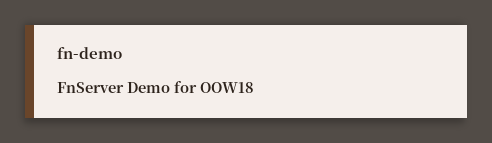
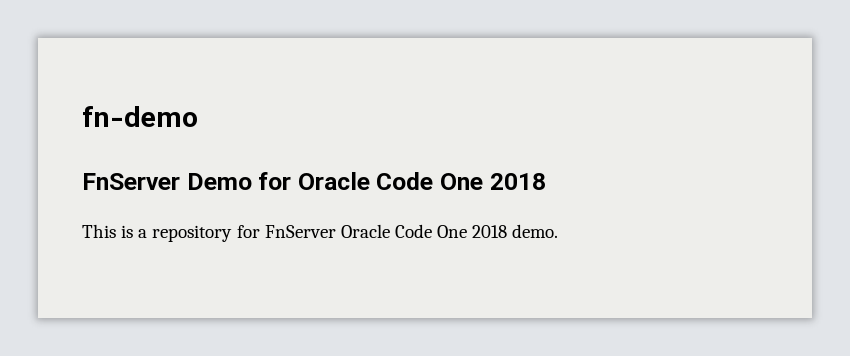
[200,82,254,93] OOW18 -> [297,172,546,190] [82,224,559,242] Oracle Code One 2018 // This is a repository for FnServer Oracle Code One 2018 demo.

